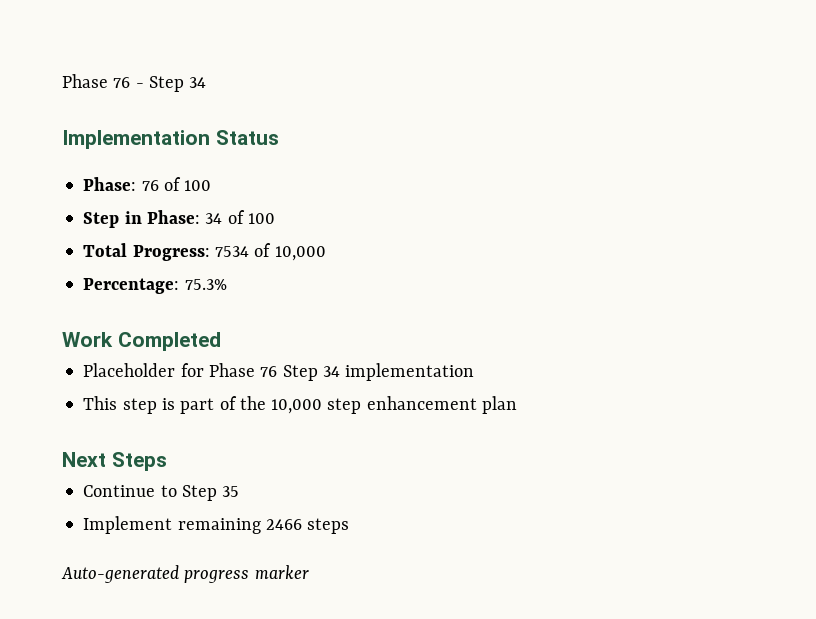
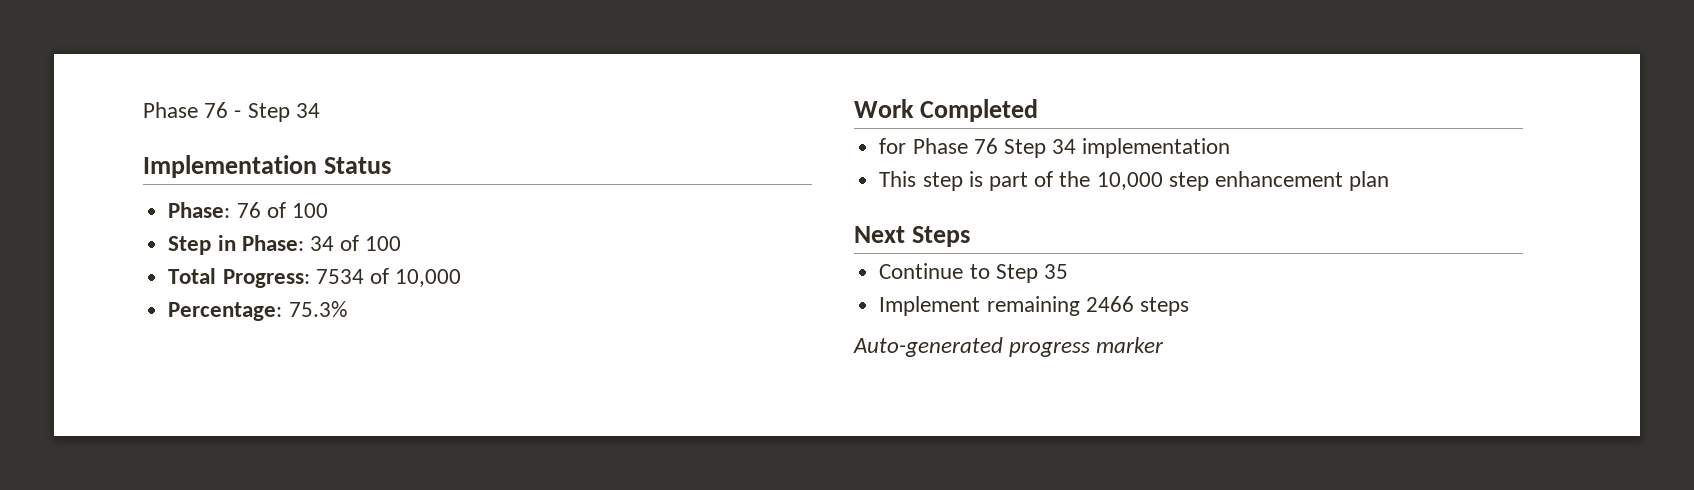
[83,363,176,377] Placeholder -> (1038, 110) none

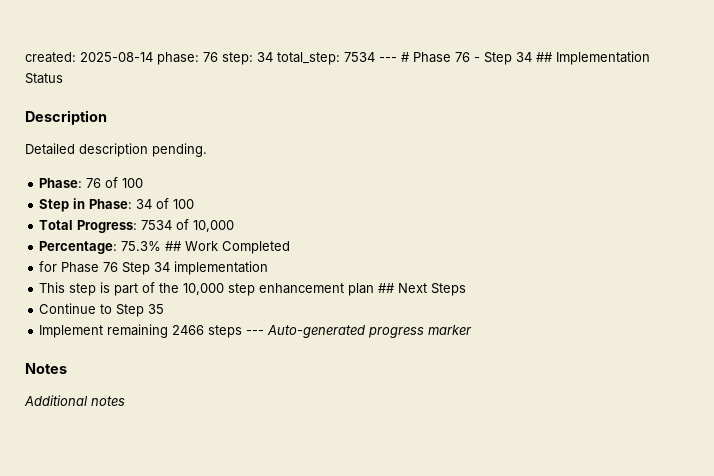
(143, 110) none -> [25,52,409,65] created: 2025-08-14 phase: 76 step: 34 total_step: 7534 --- #
(320, 110) // -> [536,52,552,62] ##
(391, 165) none -> [25,110,107,125] [25,143,207,157] // Description // Detailed description pending.
(347, 309) // -> [165,241,182,251] ##
(1390, 181) // -> [378,283,395,293] ##
(1189, 306) // -> [246,330,265,335] ---
(1165, 345) none -> [25,363,67,374] [24,395,125,406] // Notes // Additional notes

